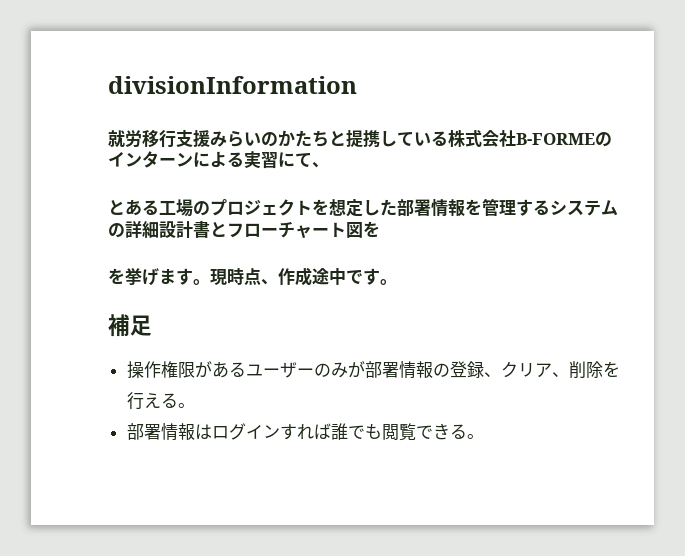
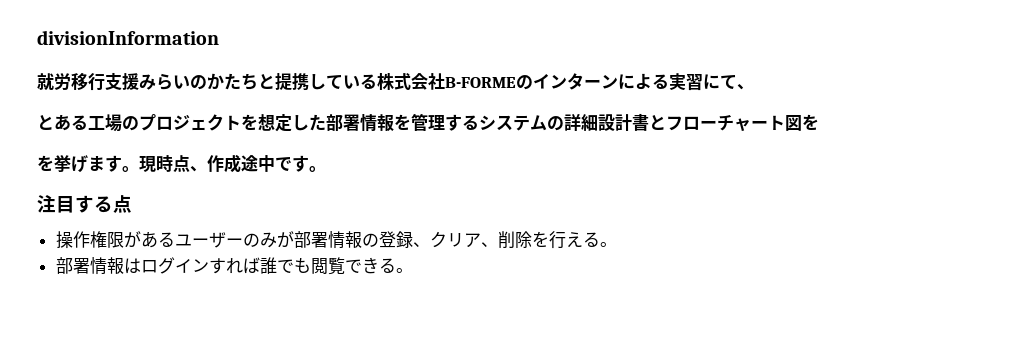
[108,314,152,337] 補足 -> [37,195,132,213] 注目する点

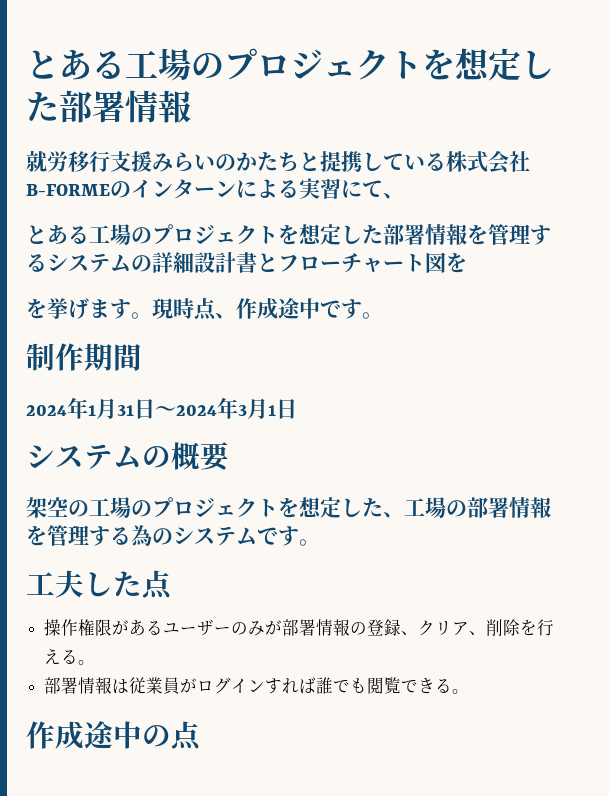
[37,30,219,45] divisionInformation -> [26,48,554,81] [26,90,191,123] とある工場のプロジェクトを想定した部署情報
[37,195,113,213] 注目する -> [26,343,142,371] [26,397,297,419] [26,442,230,471] [26,497,551,518] [26,525,320,547] [26,570,142,598] 制作期間 // 2024年1月31日～2024年3月1日 // システムの概要 // 架空の工場のプロジェクトを想定した、工場の部署情報を管理する為のシステムです。 // 工夫した
(141, 266) none -> [129,677,198,694] 従業員が
(413, 270) none -> [26,721,202,751] // 作成途中の点

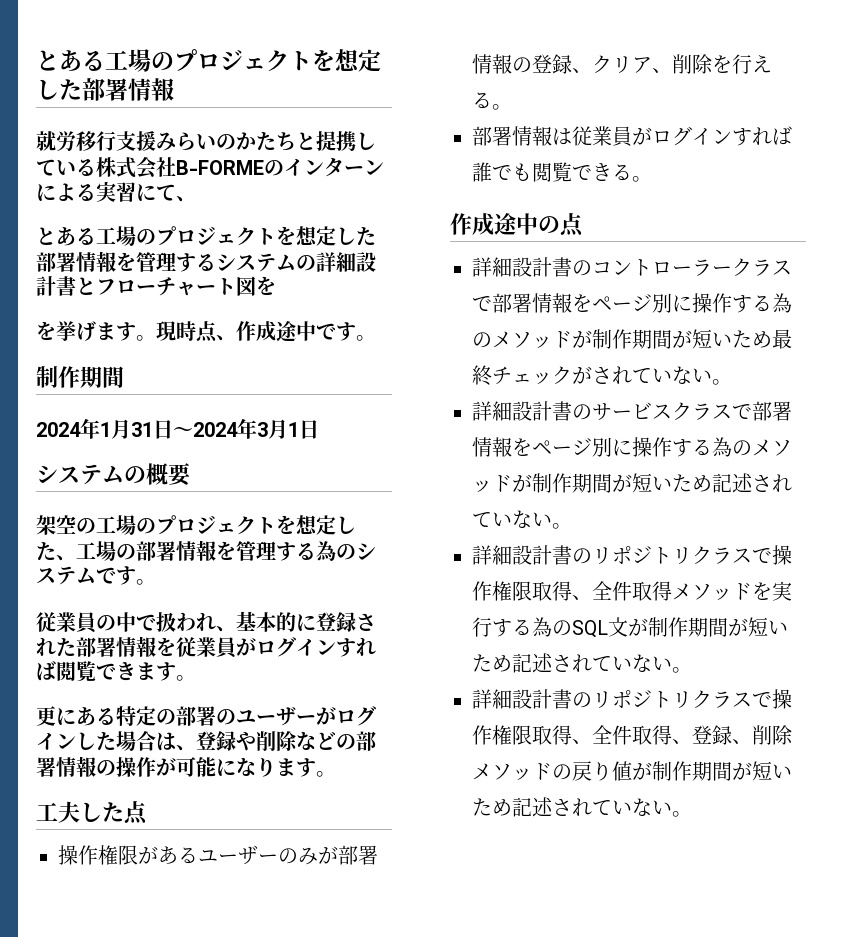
(320, 542) none -> [36,611,376,633] [36,636,376,658] [36,661,196,682] [36,706,376,726] [36,731,376,752] [36,756,336,777] // 従業員の中で扱われ、基本的に登録された部署情報を従業員がログインすれば閲覧できます。 // 更にある特定の部署のユーザーがログインした場合は、登録や削除などの部署情報の操作が可能になります。
(202, 736) none -> [472,257,792,277] [472,293,792,313] [472,329,792,349] [472,365,732,386] [472,401,792,421] [472,437,792,457] [472,473,792,493] [472,510,572,529] [472,545,792,565] [472,581,792,601] [472,617,788,638] [472,653,692,673] [472,689,792,709] [472,725,793,745] [472,761,792,781] [472,797,692,817] // 詳細設計書のコントローラークラスで部署情報をページ別に操作する為のメソッドが制作期間が短いため最終チェックがされていない。 // 詳細設計書のサービスクラスで部署情報をページ別に操作する為のメソッドが制作期間が短いため記述されていない。 // 詳細設計書のリポジトリクラスで操作権限取得、全件取得メソッドを実行する為のSQL文が制作期間が短いため記述されていない。 // 詳細設計書のリポジトリクラスで操作権限取得、全件取得、登録、削除メソッドの戻り値が制作期間が短いため記述されていない。

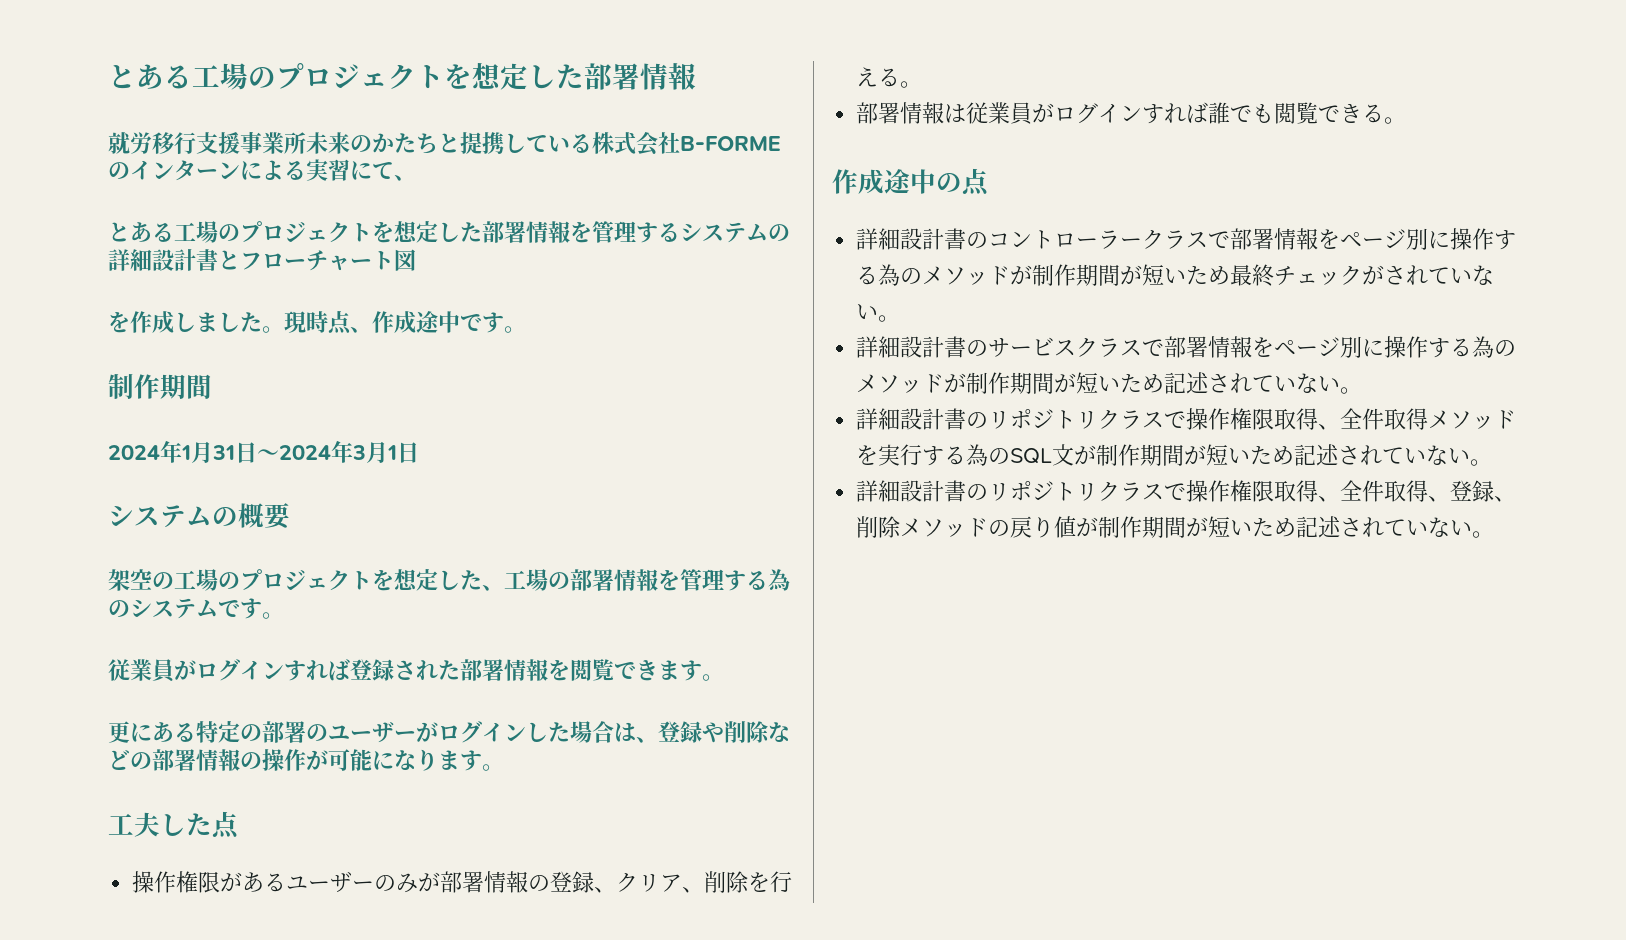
[156,132,216,151] みらい -> [240,131,350,154] 事業所未来
[256,276,276,296] [36,321,136,341] を // を挙げます -> [108,311,262,334] // を作成しました
[96,611,316,632] の中で扱われ、基本的に -> [174,659,350,681] がログインすれば
[176,637,376,658] [36,661,56,681] 従業員がログインすれば -> (570, 670) none

